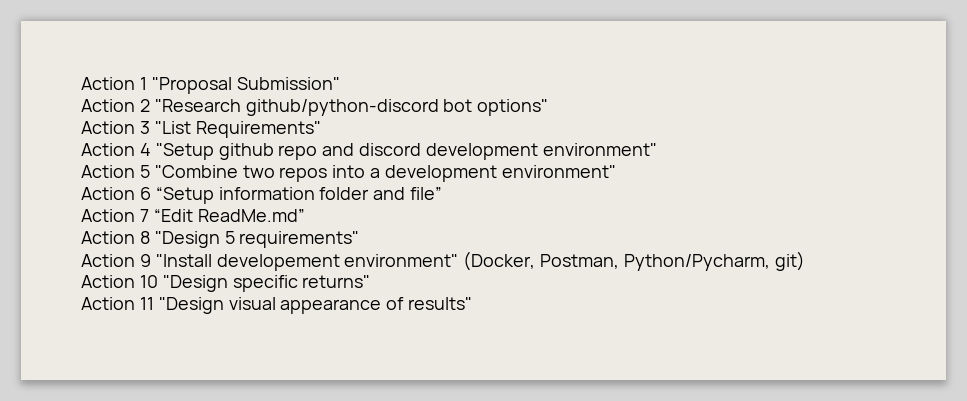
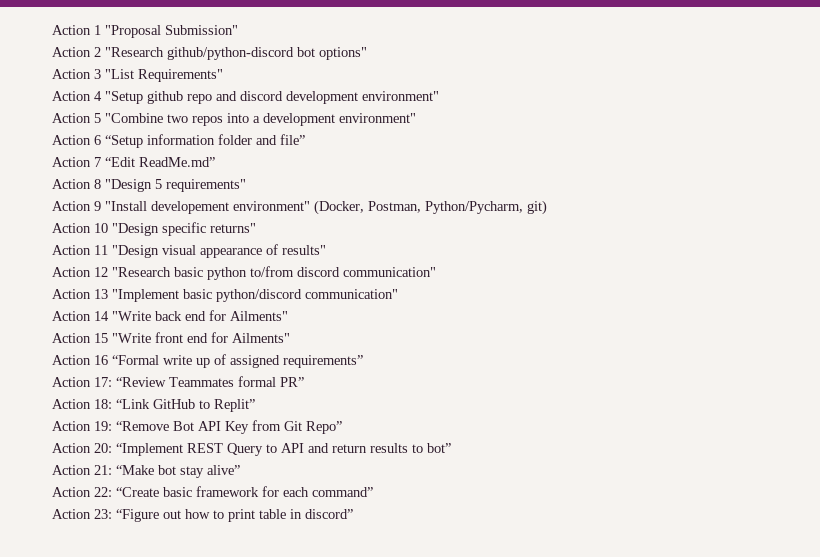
(473, 303) none -> [52,266,436,280] [52,289,398,302] [52,310,288,321] [52,332,290,343] [52,354,363,368] [52,376,304,387] [52,399,255,412] [52,420,342,434] [52,443,451,456] [52,465,240,478] [52,486,373,497] [52,509,353,522] // Action 12 "Research basic python to/from discord communication" // Action 13 "Implement basic python/discord communication" // Action 14 "Write back end for Ailments" // Action 15 "Write front end for Ailments" // Action 16 “Formal write up of assigned requirements” // Action 17: “Review Teammates formal PR” // Action 18: “Link GitHub to Replit” // Action 19: “Remove Bot API Key from Git Repo” // Action 20: “Implement REST Query to API and return results to bot” // Action 21: “Make bot stay alive” // Action 22: “Create basic framework for each command” // Action 23: “Figure out how to print table in discord”

